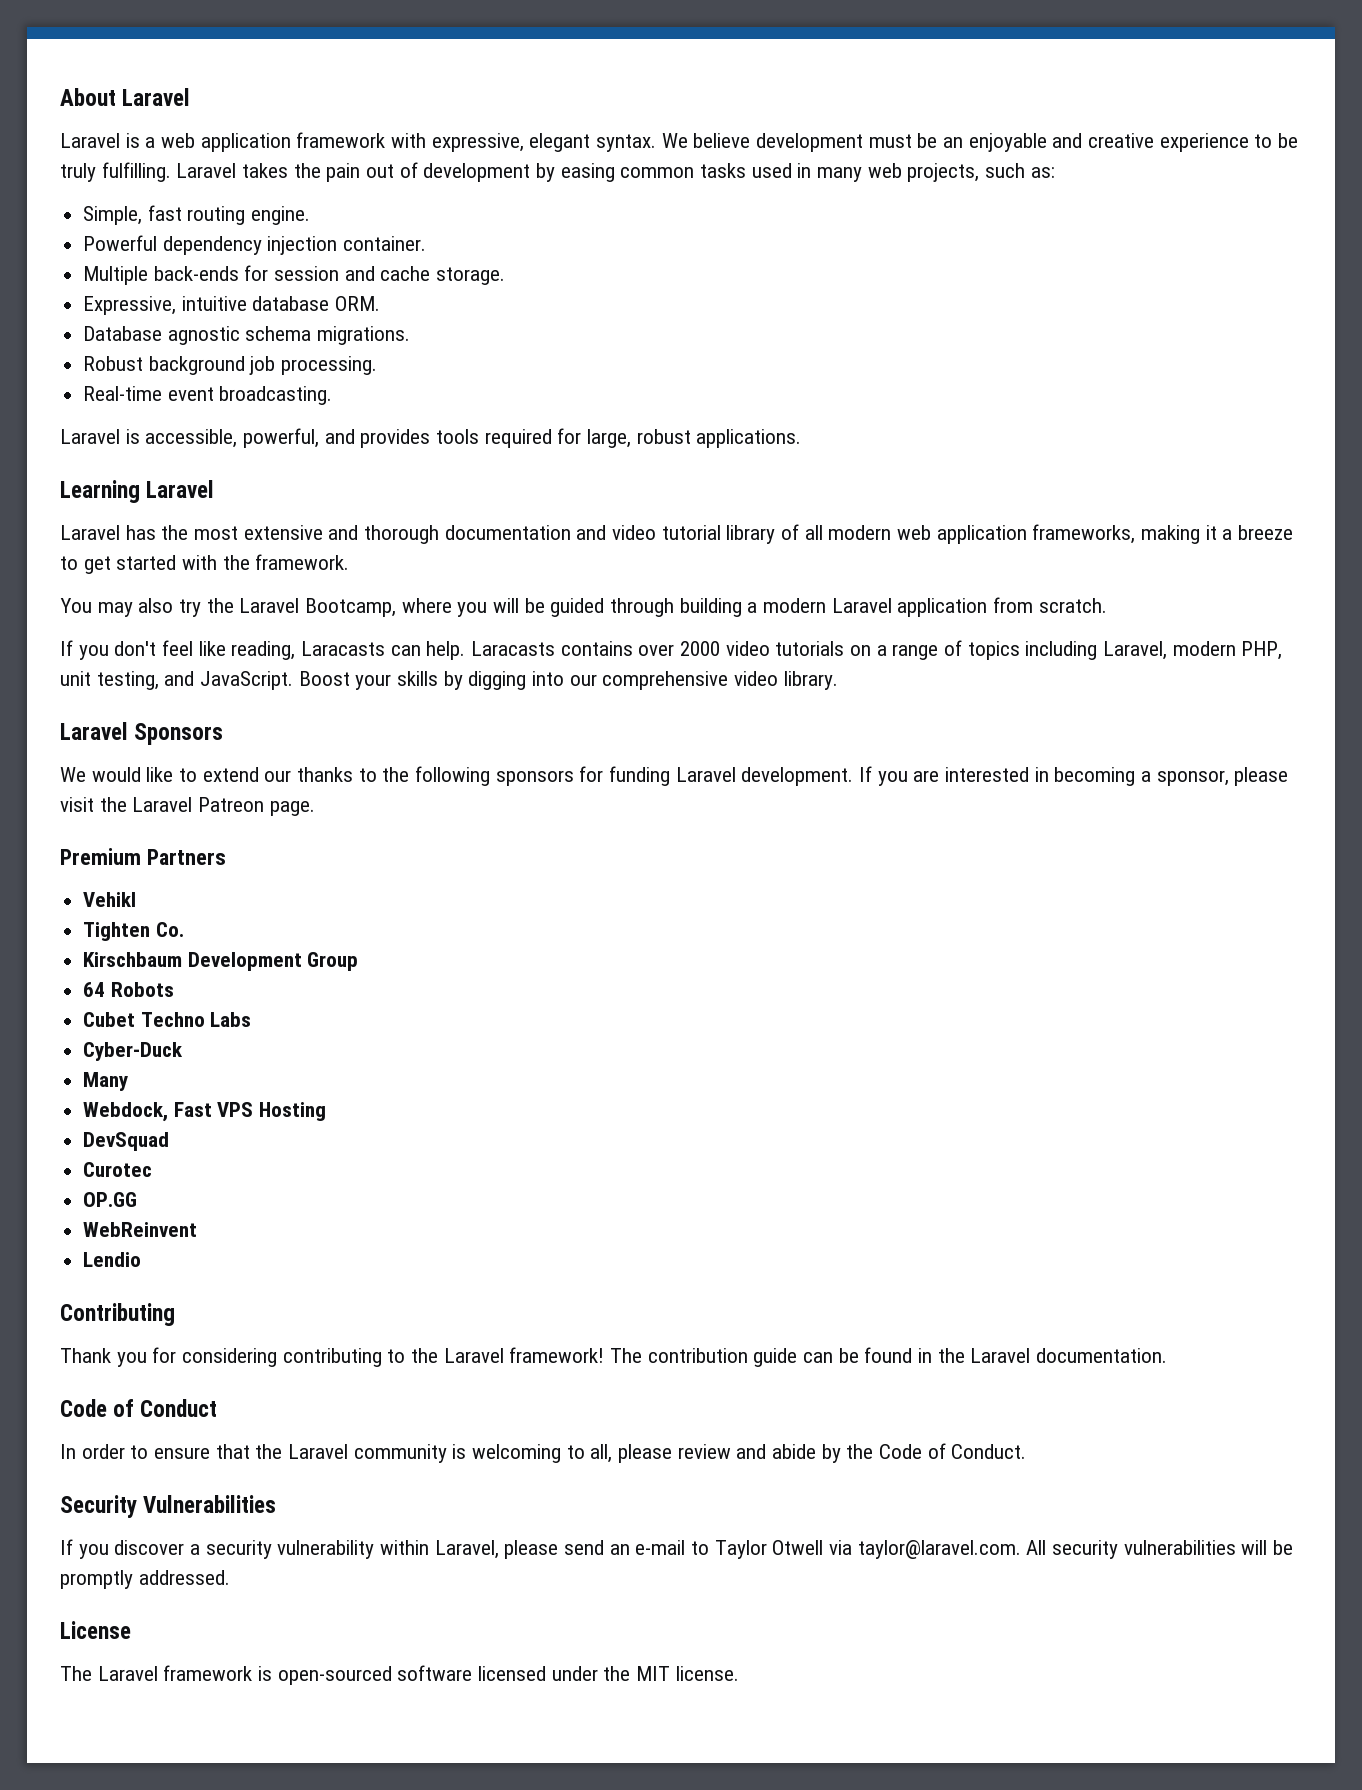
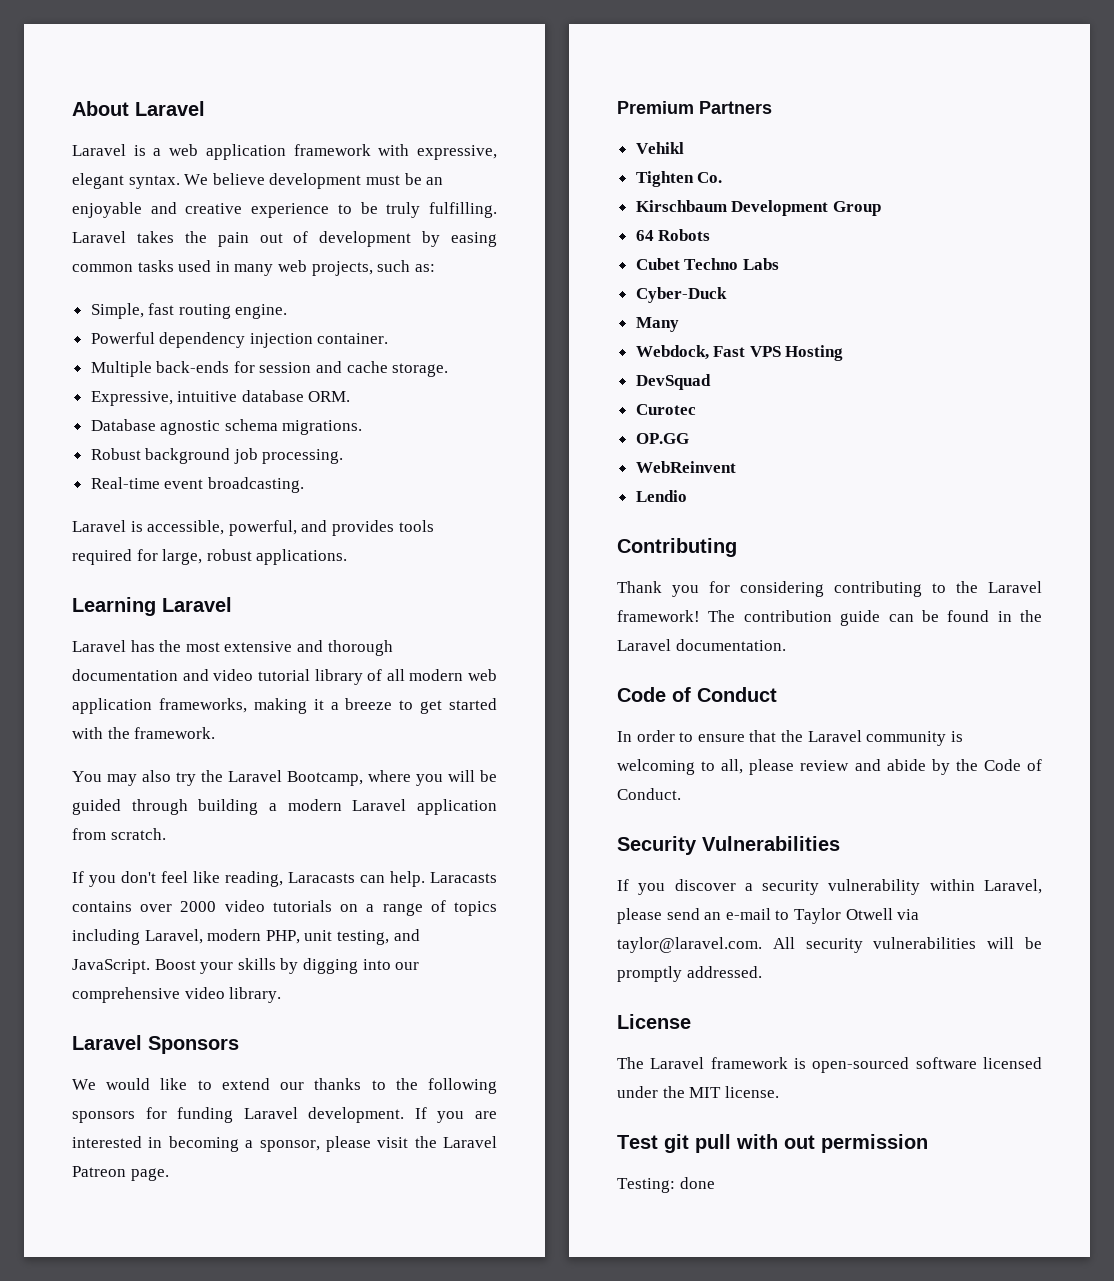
(739, 1673) none -> [617,1134,928,1153] [617,1177,715,1193] // Test git pull with out permission // Testing: done

